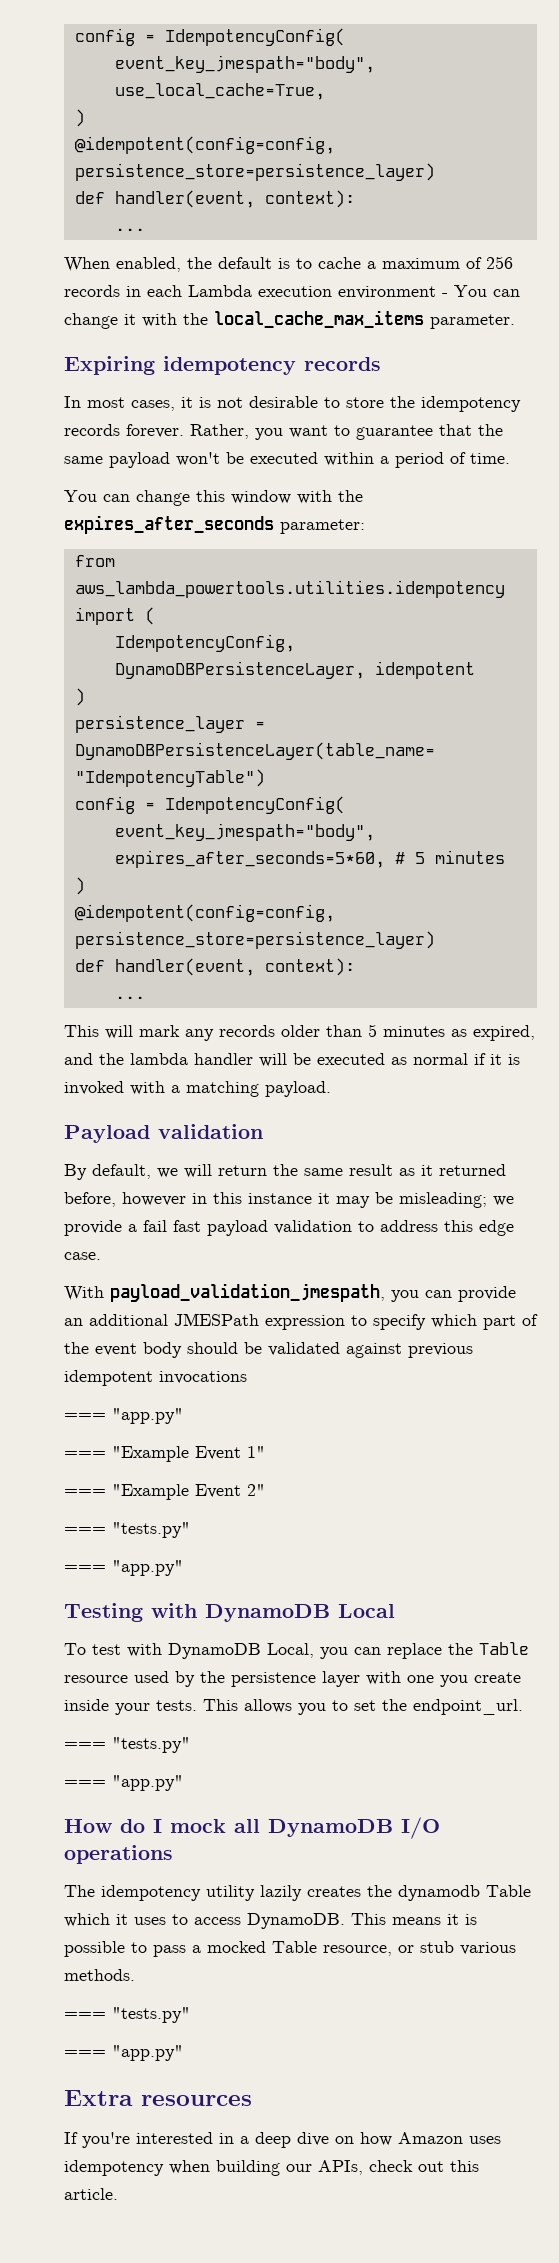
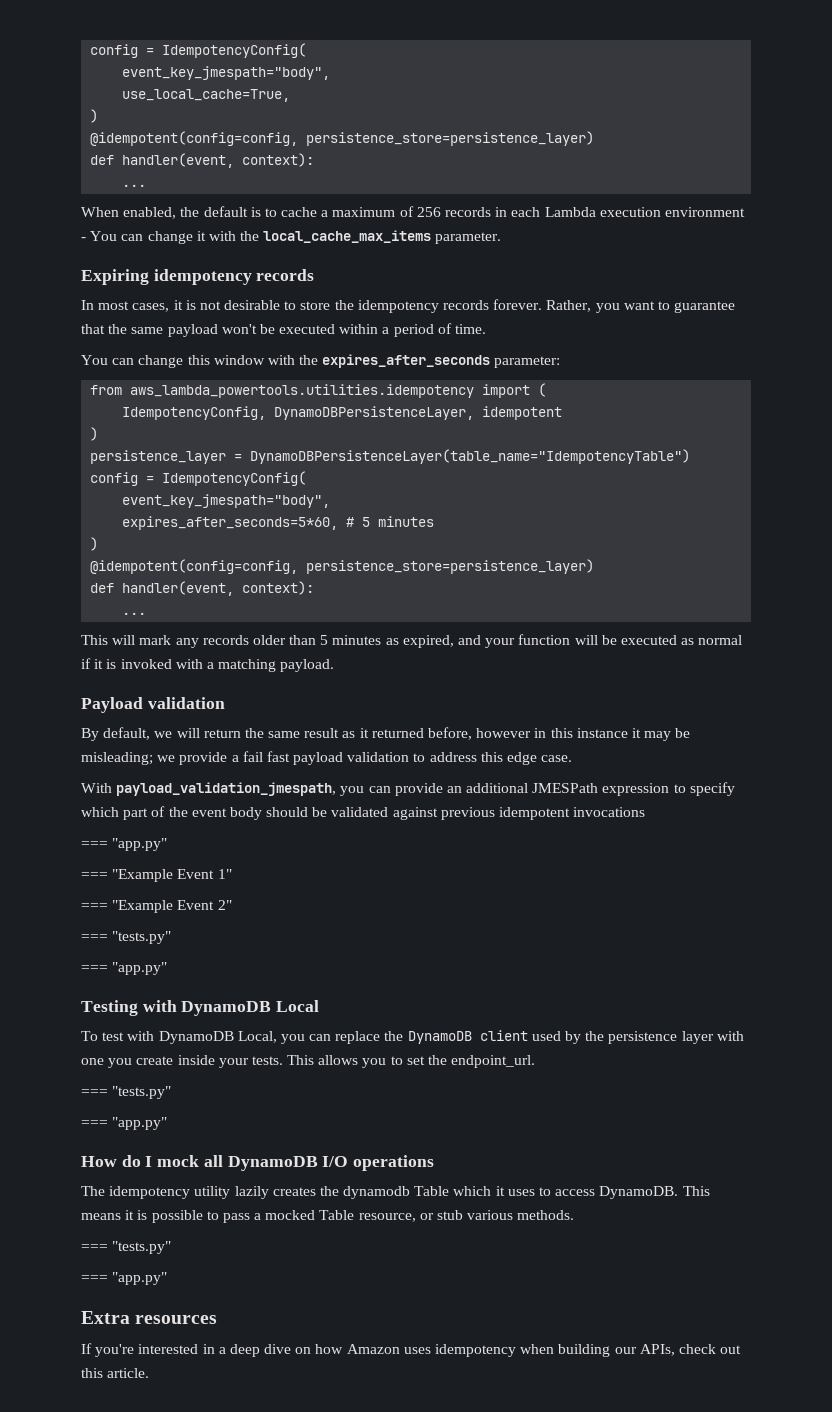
[99,1053,253,1065] the lambda handler -> [485,634,571,648] your function
[479,1642,529,1655] [64,1675,128,1683] Table resource -> [407,1030,528,1044] DynamoDB client

